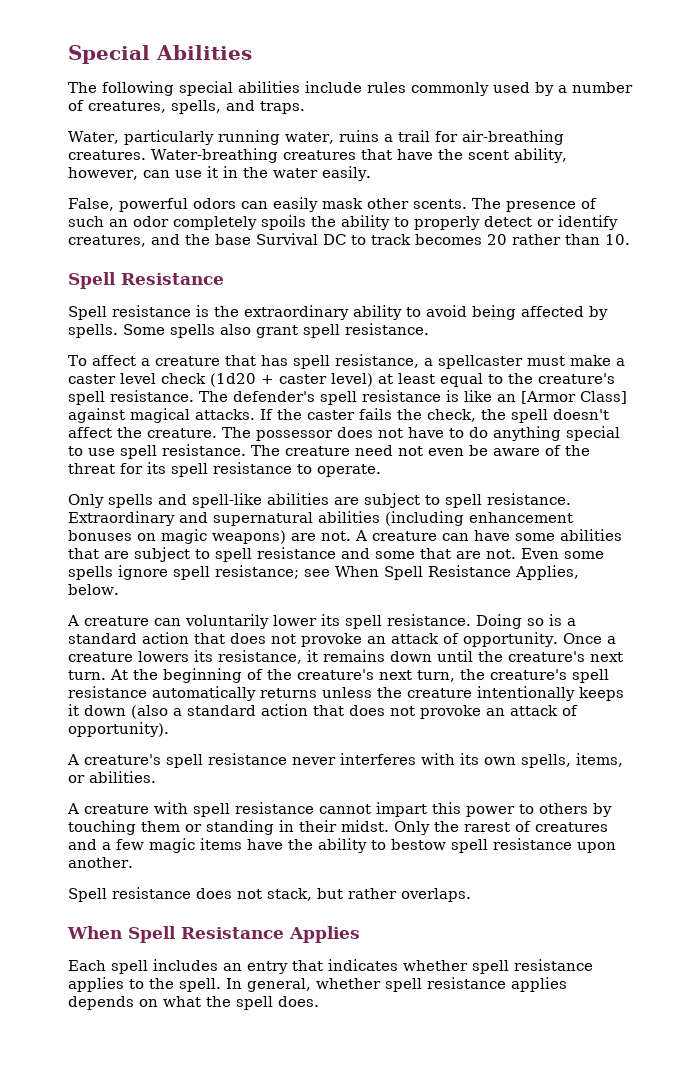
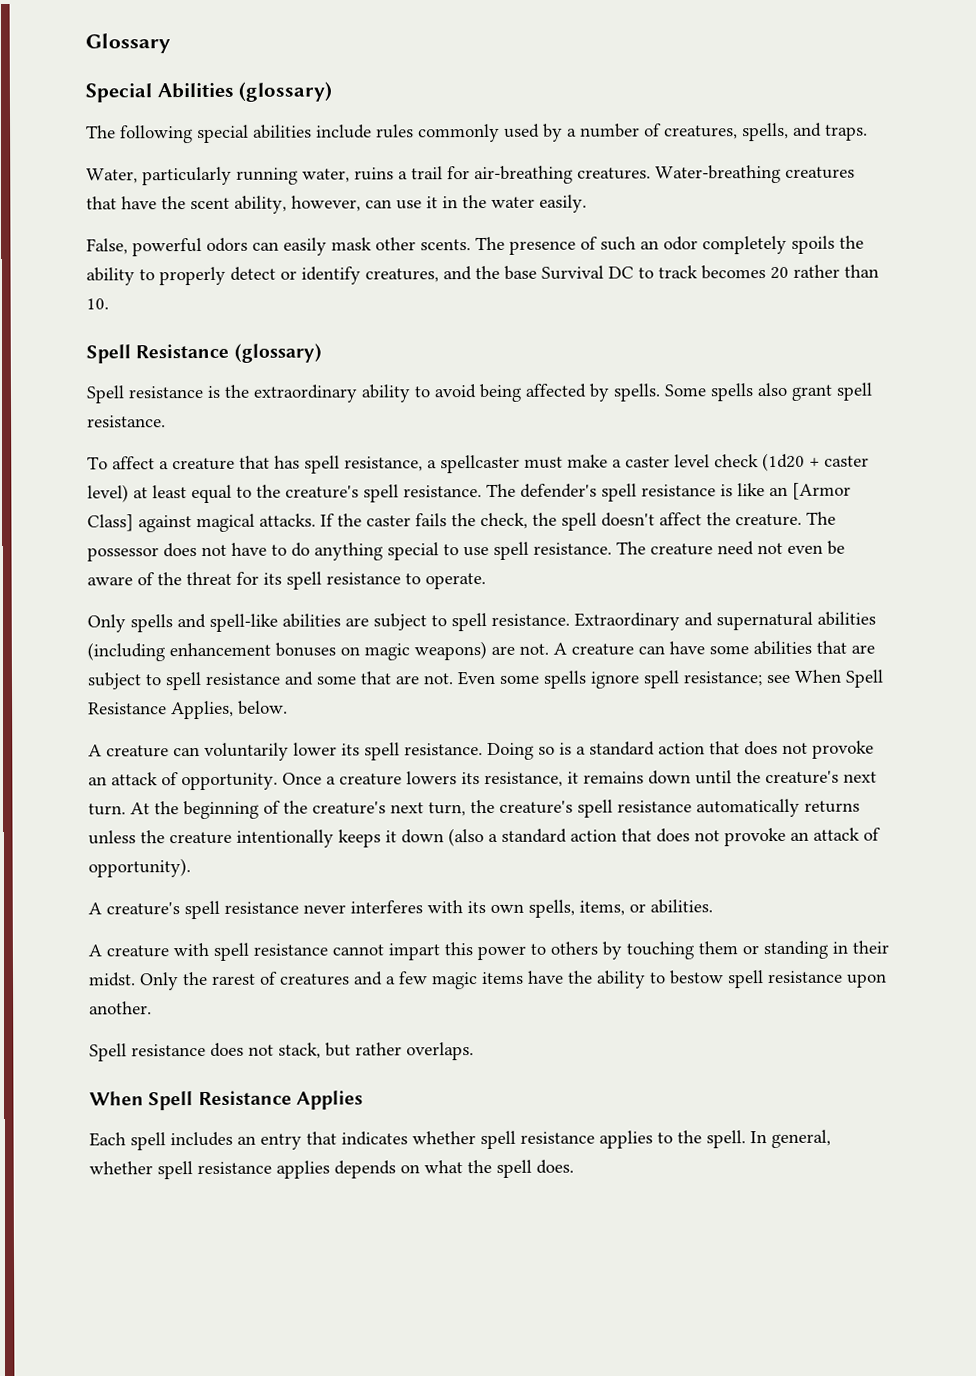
(68, 54) none -> [85,33,171,54] Glossary //
(252, 52) none -> [238,81,333,102] (glossary)
(224, 279) none -> [233,343,322,363] (glossary)

